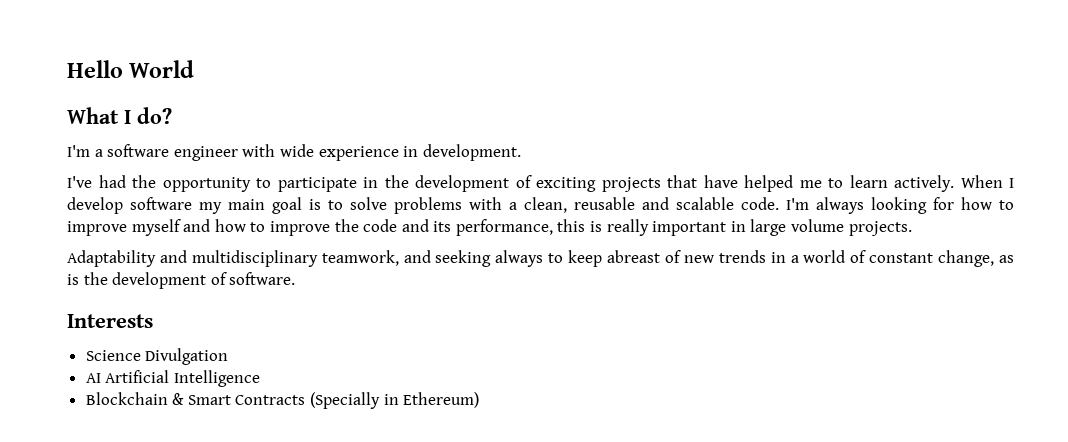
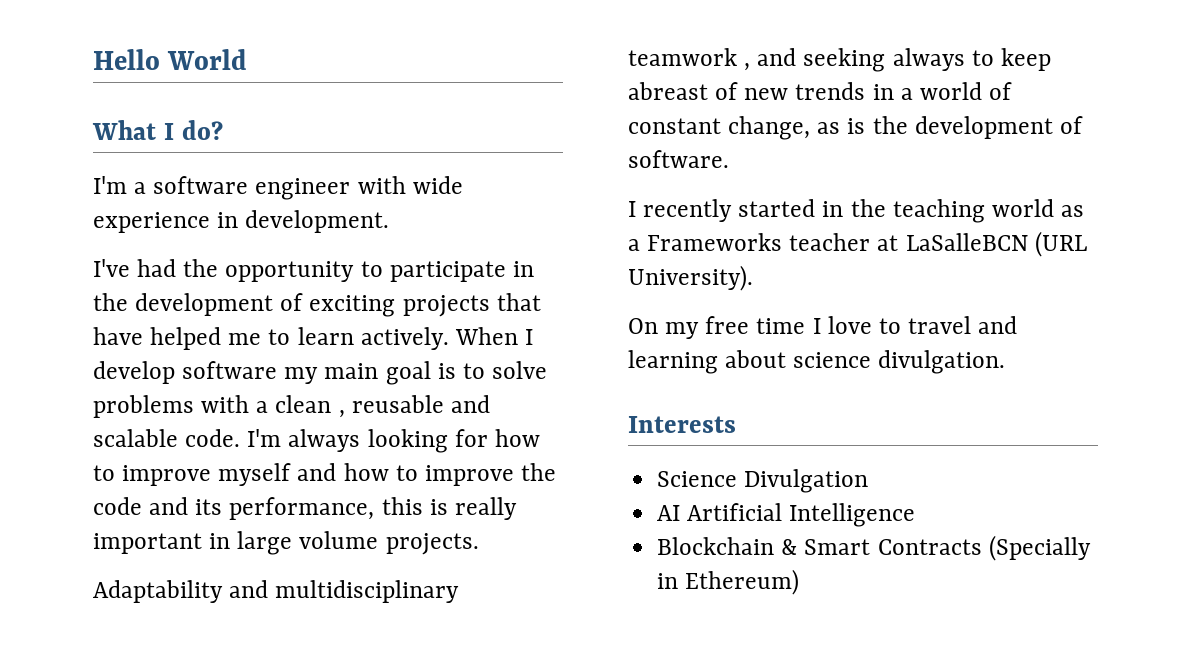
[524,197,567,213] clean, -> [275,395,345,418] clean ,
[321,250,399,266] teamwork, -> [628,48,751,71] teamwork ,
(296, 278) none -> [628,199,1085,223] [628,231,1087,257] [628,265,753,291] [628,316,1018,339] [628,350,1006,374] // I recently started in the teaching world as a Frameworks teacher at LaSalleBCN (URL University). // On my free time I love to travel and learning about science divulgation.

